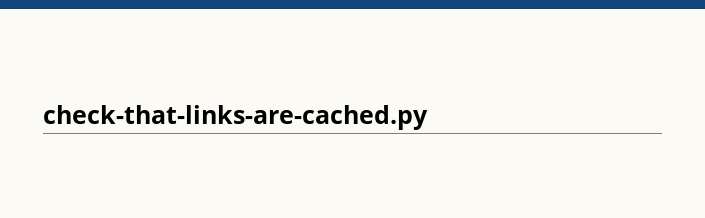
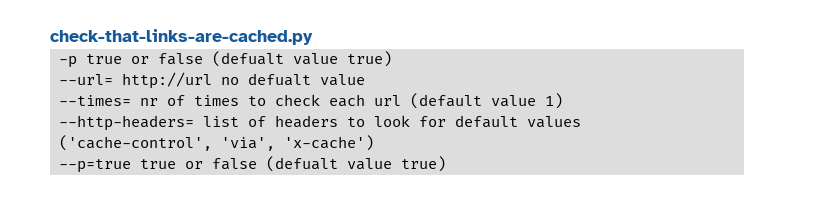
(428, 117) none -> [59,51,393,68] [59,72,366,89] [59,93,564,109] [59,115,582,131] [59,135,375,151] [59,156,447,173] // -p true or false (defualt value true) // --url= http://url no defualt value // --times= nr of times to check each url (default value 1) // --http-headers= list of headers to look for default values ('cache-control', 'via', 'x-cache') // --p=true true or false (defualt value true)

